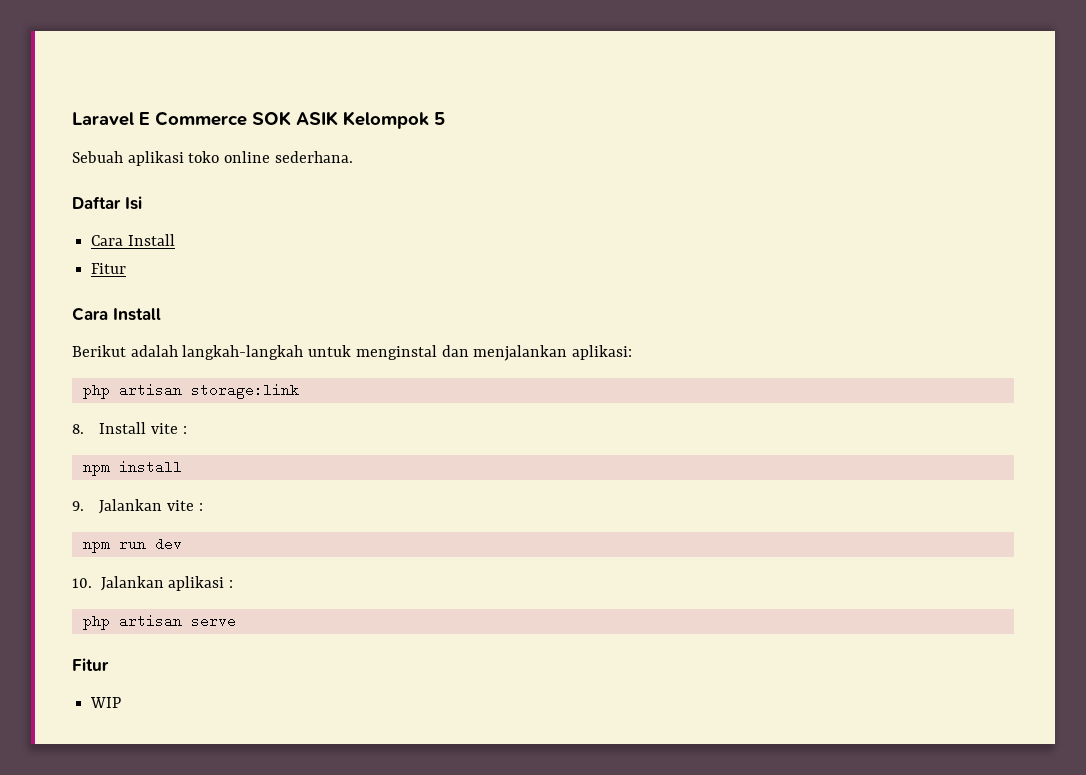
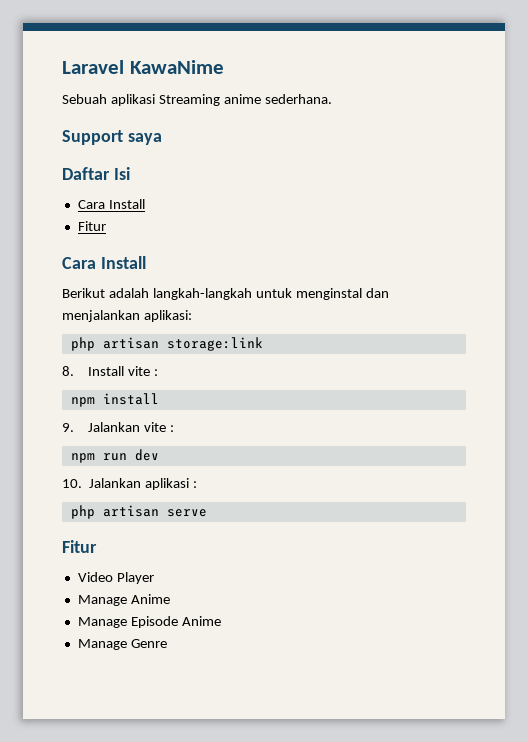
[139,111,445,129] E Commerce SOK ASIK Kelompok 5 -> [129,60,224,74] KawaNime
[188,151,271,163] toko online -> [158,94,261,106] Streaming anime
(353, 157) none -> [62,130,162,145] // Support saya
[90,697,122,708] WIP -> [77,572,154,584] [77,594,170,606] [77,616,221,628] [77,639,167,650] Video Player // Manage Anime // Manage Episode Anime // Manage Genre

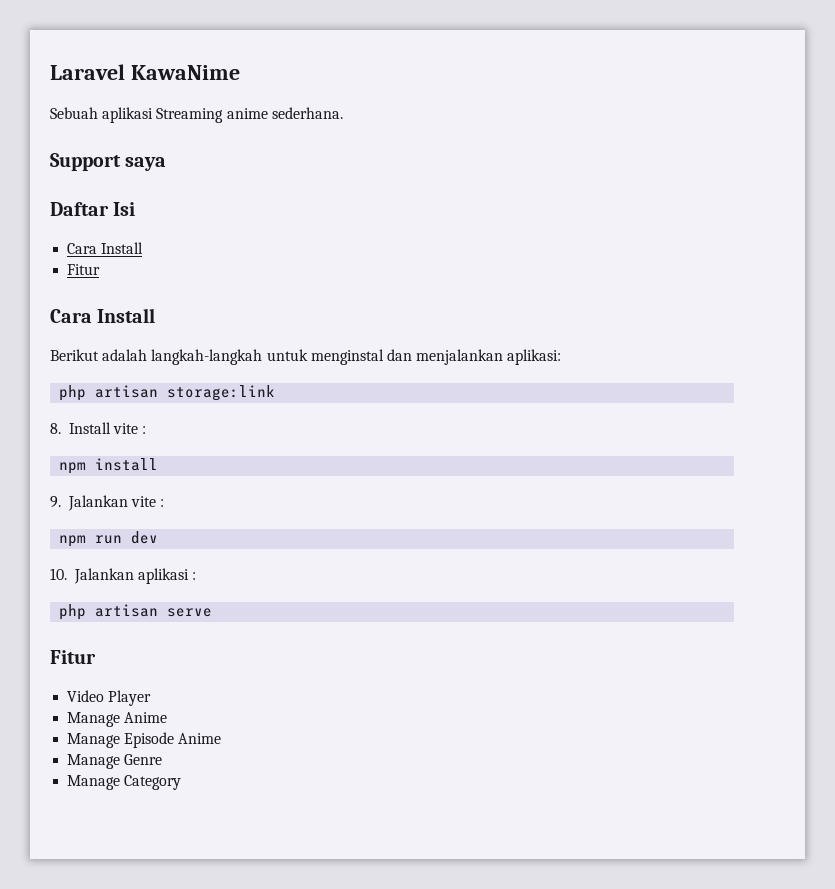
(167, 643) none -> [67,775,182,790] // Manage Category

